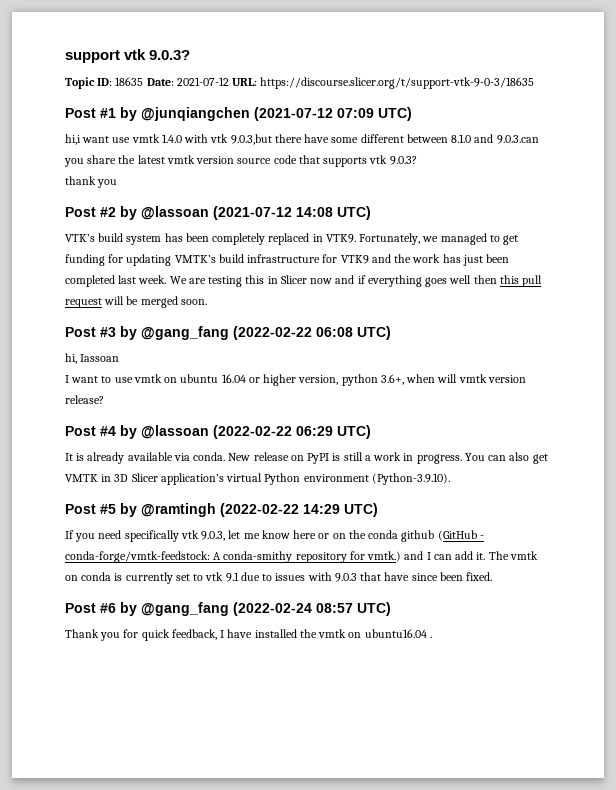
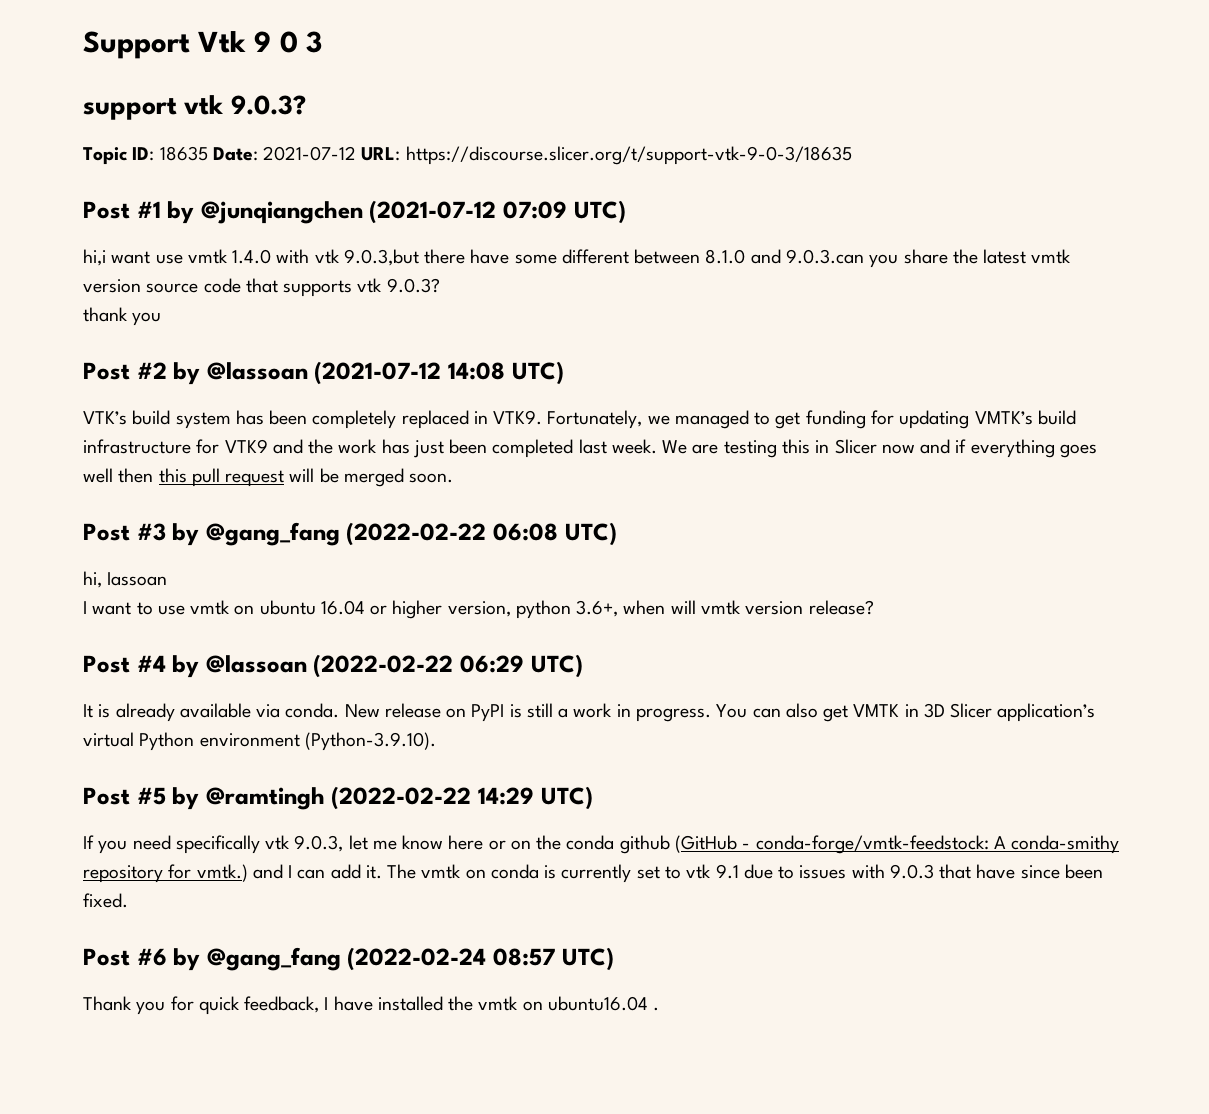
(65, 56) none -> [83,31,322,59] Support Vtk 9 0 3 //

